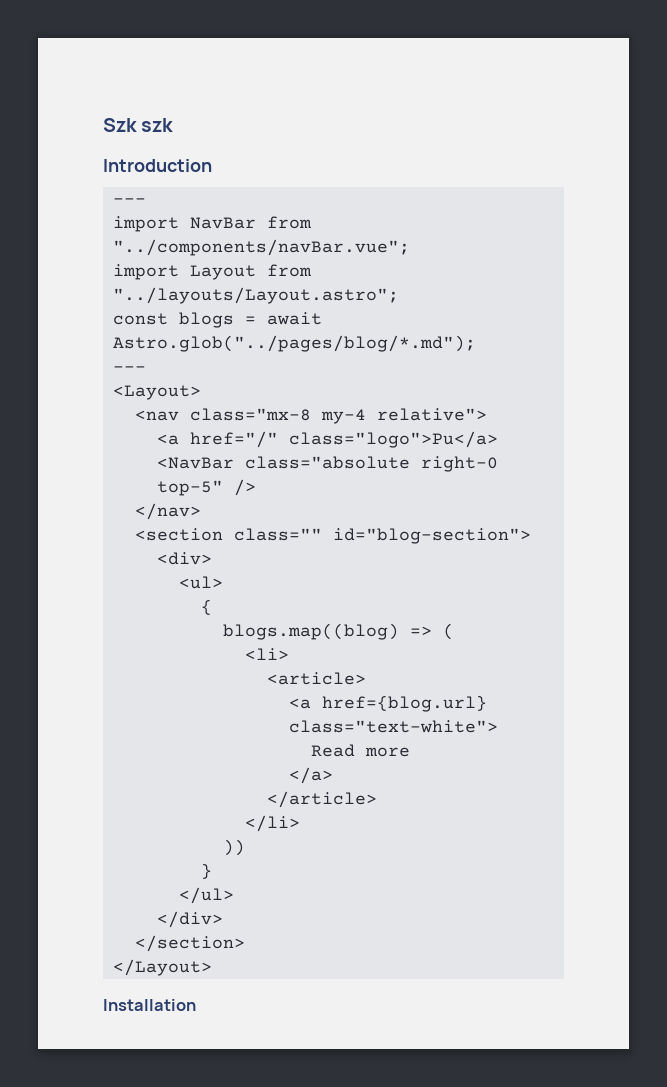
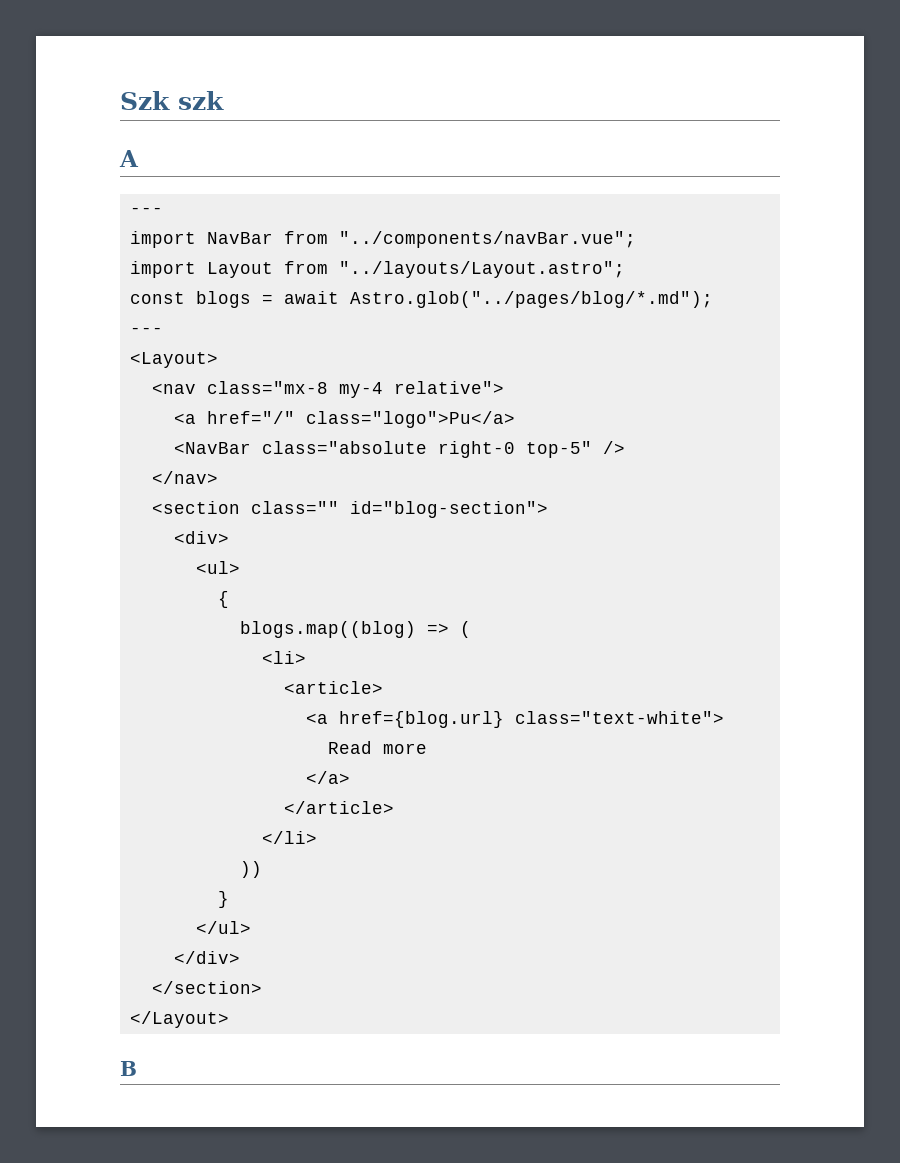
[103,159,212,172] Introduction -> [119,150,139,167] A
[103,999,196,1011] Installation -> [120,1061,137,1076] B

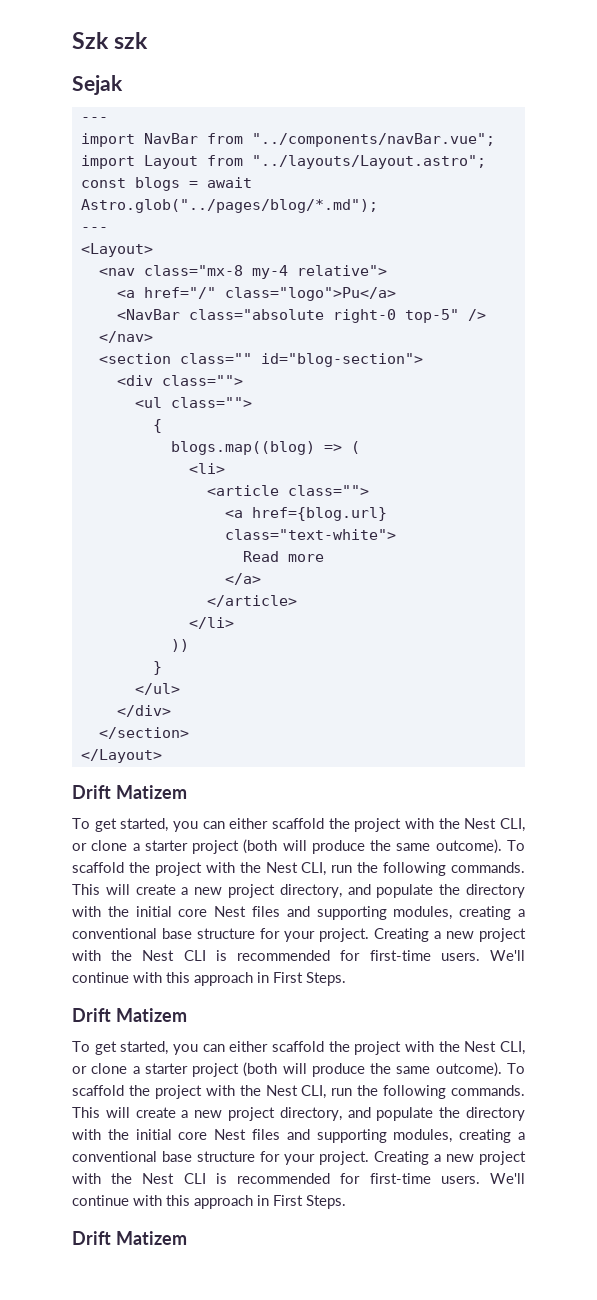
[119,150,139,167] A -> [72,75,123,95] Sejak
[173,531,229,544] [195,561,240,574] <div> // <ul> -> [116,375,243,386] [134,397,252,408] <div class=""> // <ul class="">
[283,681,383,694] <article> -> [206,485,369,496] <article class="">
[120,1061,137,1076] B -> [72,785,187,799] [72,818,526,832] [72,839,525,854] [72,862,525,876] [72,884,525,898] [72,906,525,920] [72,928,526,942] [72,950,525,961] [72,972,346,986] [72,1008,187,1022] [72,1041,526,1055] [72,1062,525,1077] [72,1085,525,1099] [72,1107,525,1121] [72,1129,525,1143] [72,1151,526,1165] [72,1173,525,1184] [72,1195,346,1209] [72,1231,187,1245] Drift Matizem // To get started, you can either scaffold the project with the Nest CLI, or clone a starter project (both will produce the same outcome). To scaffold the project with the Nest CLI, run the following commands. This will create a new project directory, and populate the directory with the initial core Nest files and supporting modules, creating a conventional base structure for your project. Creating a new project with the Nest CLI is recommended for first-time users. We'll continue with this approach in First Steps. // Drift Matizem // To get started, you can either scaffold the project with the Nest CLI, or clone a starter project (both will produce the same outcome). To scaffold the project with the Nest CLI, run the following commands. This will create a new project directory, and populate the directory with the initial core Nest files and supporting modules, creating a conventional base structure for your project. Creating a new project with the Nest CLI is recommended for first-time users. We'll continue with this approach in First Steps. // Drift Matizem

